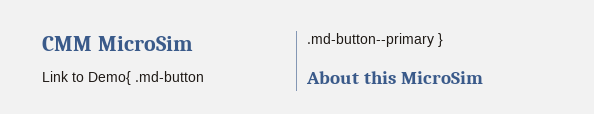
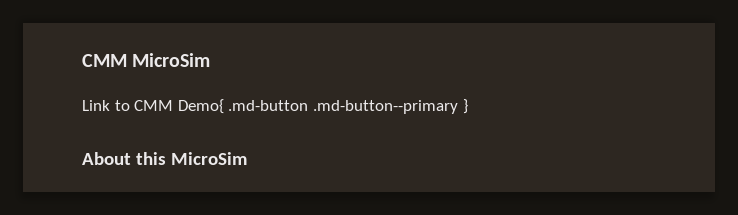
(84, 77) none -> [134,100,174,111] CMM

